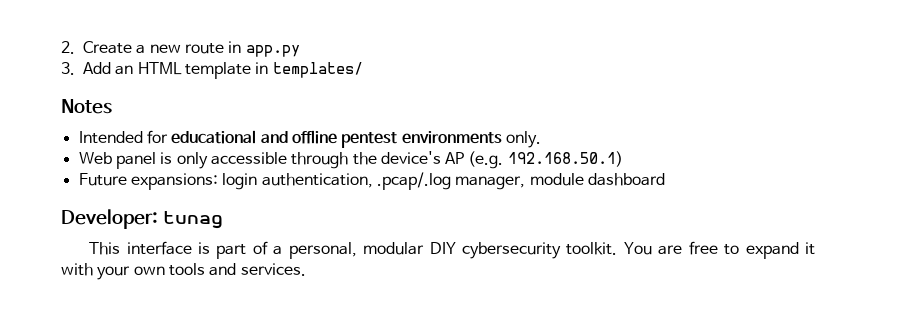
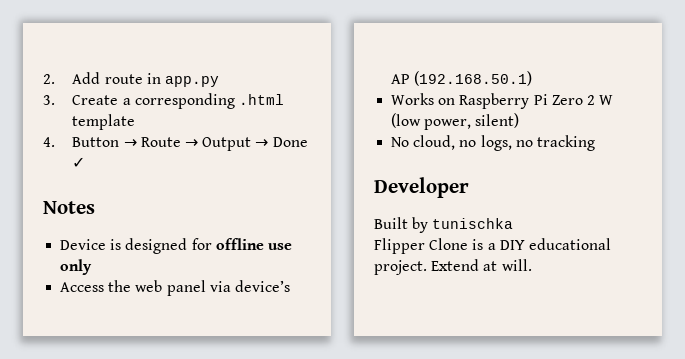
[83,41,181,54] Create a new -> [72,72,101,84] Add
[83,62,363,79] [61,99,112,114] [78,130,541,148] [78,151,623,169] [78,172,665,190] [61,209,223,229] [89,241,815,259] [61,263,306,280] Add an HTML template in templates/ // Notes // Intended for educational and offline pentest environments only. // Web panel is only accessible through the device's AP (e.g. 192.168.50.1) // Future expansions: login authentication, .pcap/.log manager, module dashboard // Developer: tunag // This interface is part of a personal, modular DIY cybersecurity toolkit. You are free to expand it with your own tools and services. -> [72,93,284,109] [72,114,136,130] [43,137,308,151] [72,157,86,168] [43,201,95,214] [60,238,292,254] [60,259,93,275] [60,280,290,296] [391,71,533,86] [391,93,614,109] [391,113,520,130] [391,135,595,151] [374,177,469,198] [374,217,514,233] [374,238,611,254] [374,259,532,275] Create a corresponding .html template // 4. Button → Route → Output → Done ✓ // Notes // Device is designed for offline use only // Access the web panel via device’s AP (192.168.50.1) // Works on Raspberry Pi Zero 2 W (low power, silent) // No cloud, no logs, no tracking // Developer // Built by tunischka // Flipper Clone is a DIY educational project. Extend at will.

